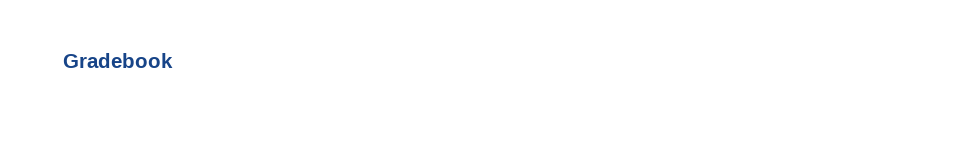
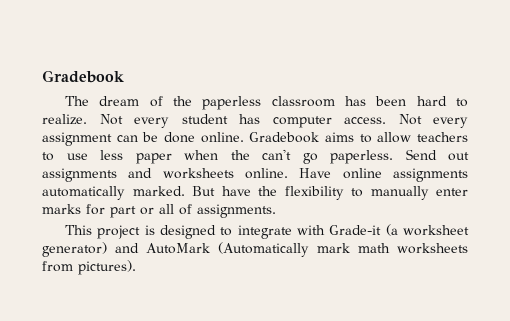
[63,53,173,68] Gradebook -> [42,70,124,83] [64,96,468,110] [42,114,468,128] [42,132,469,146] [42,149,469,164] [42,168,468,182] [42,186,468,200] [42,204,276,218] [64,224,469,239] [42,242,468,257] [42,260,136,275] Gradebook // The dream of the paperless classroom has been hard to realize. Not every student has computer access. Not every assignment can be done online. Gradebook aims to allow teachers to use less paper when the can't go paperless. Send out assignments and worksheets online. Have online assignments automatically marked. But have the flexibility to manually enter marks for part or all of assignments. // This project is designed to integrate with Grade-it (a worksheet generator) and AutoMark (Automatically mark math worksheets from pictures).

